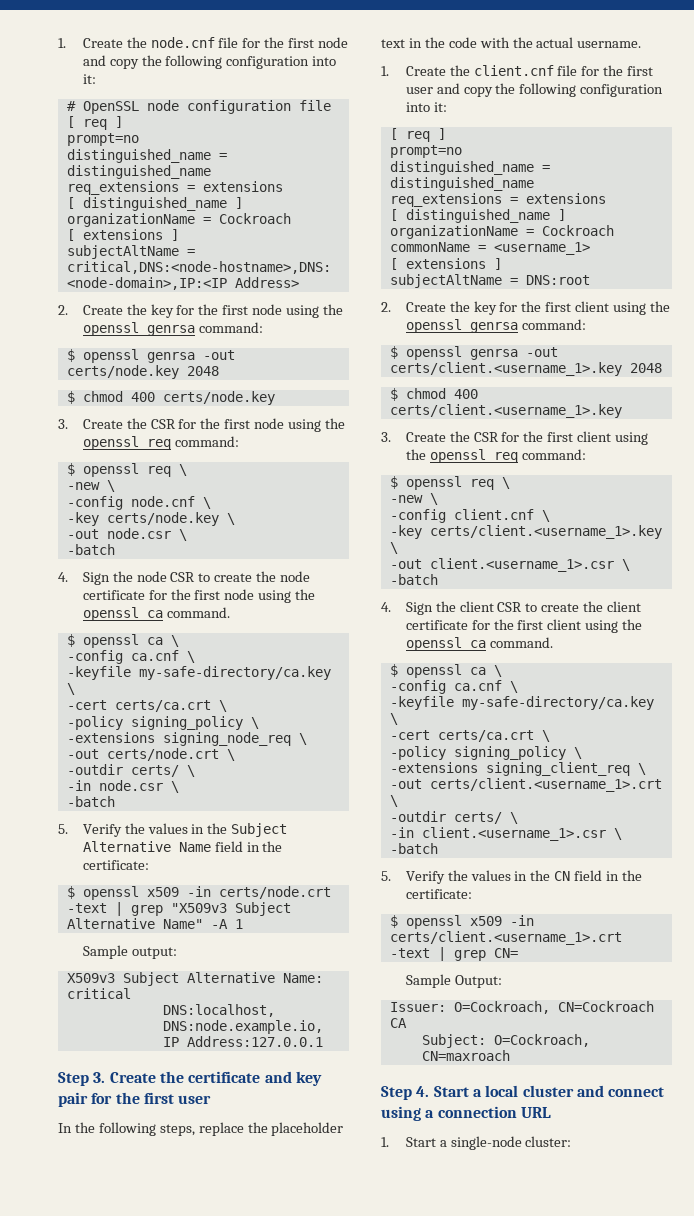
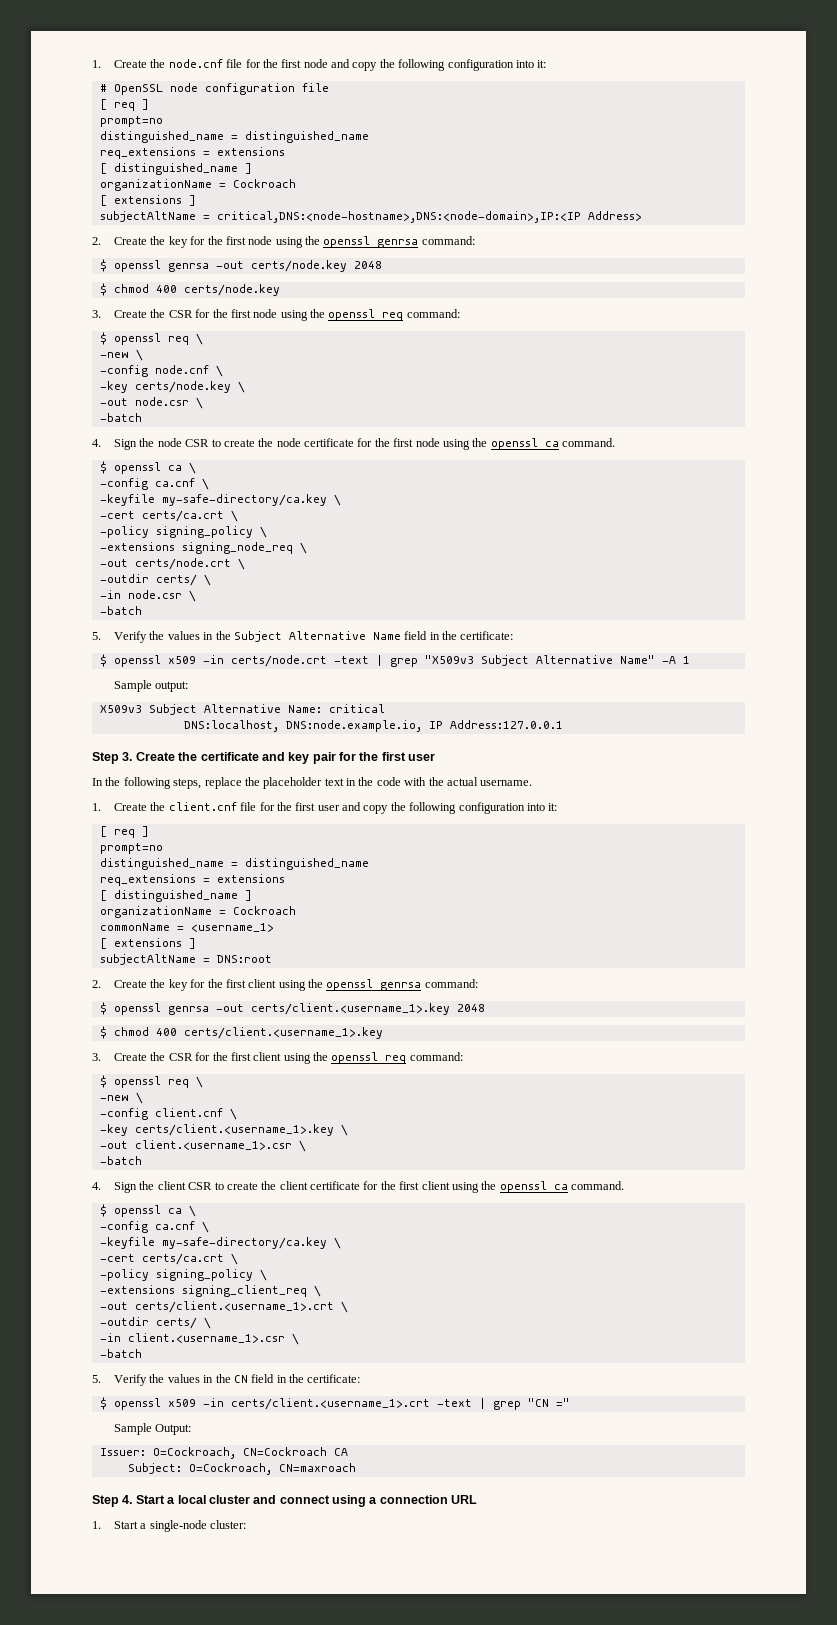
[493,948,518,958] CN= -> [527,1398,570,1407] "CN ="

